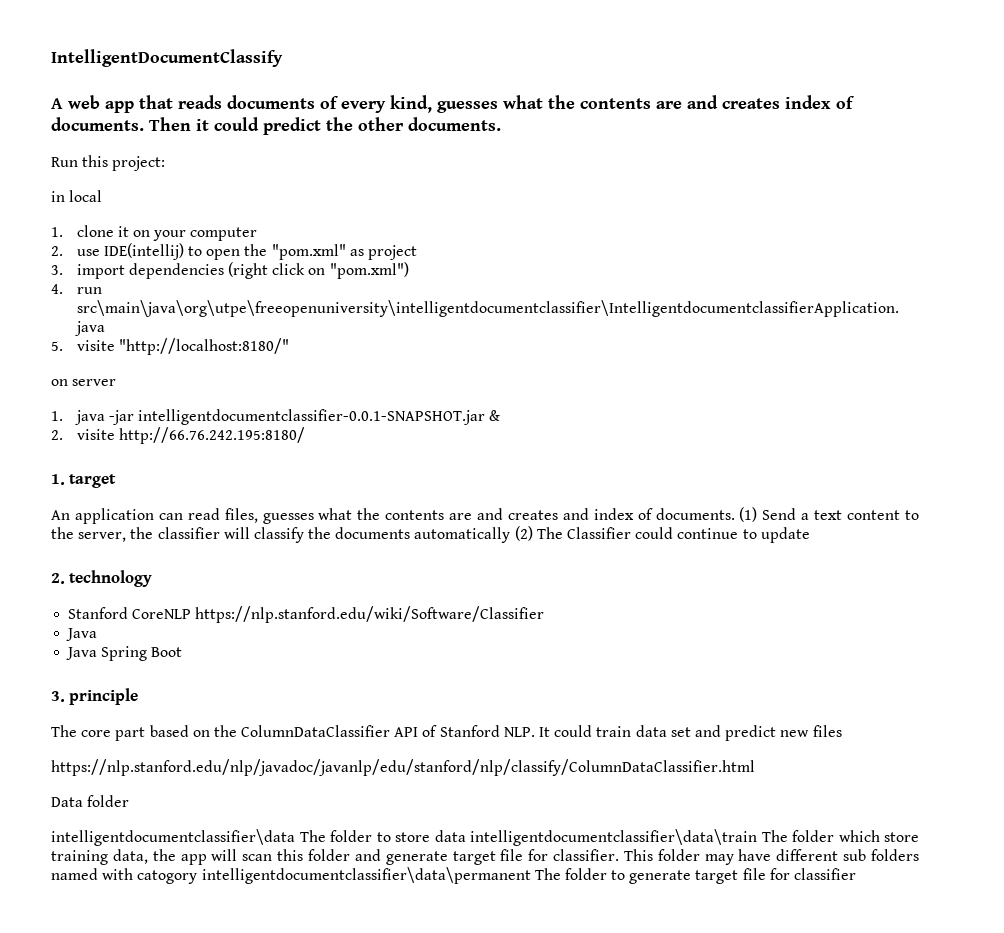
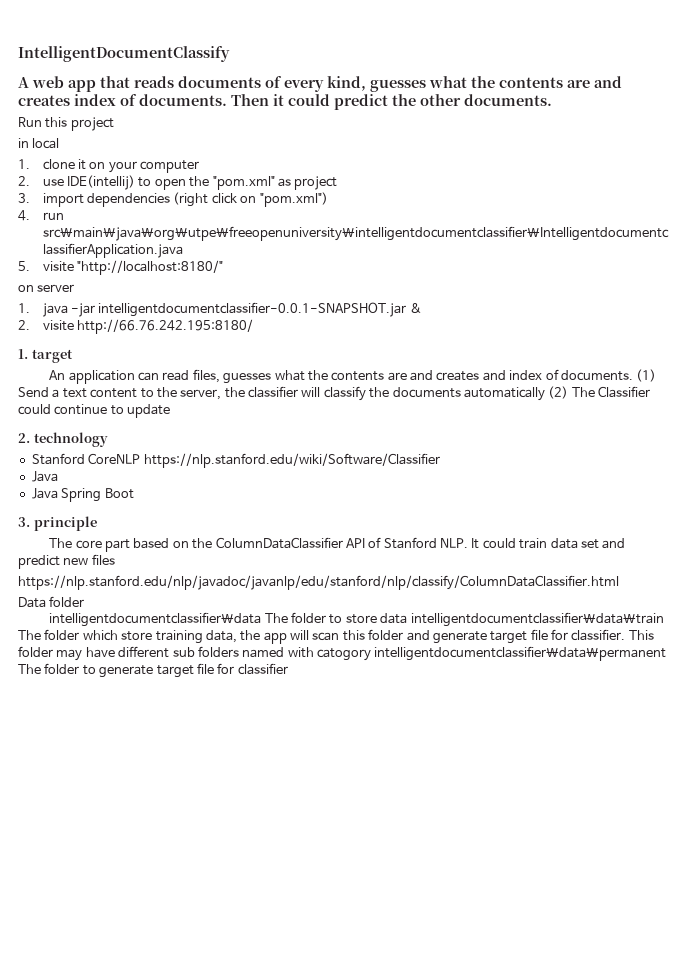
[112,156,166,171] project: -> [70,117,114,131] project

